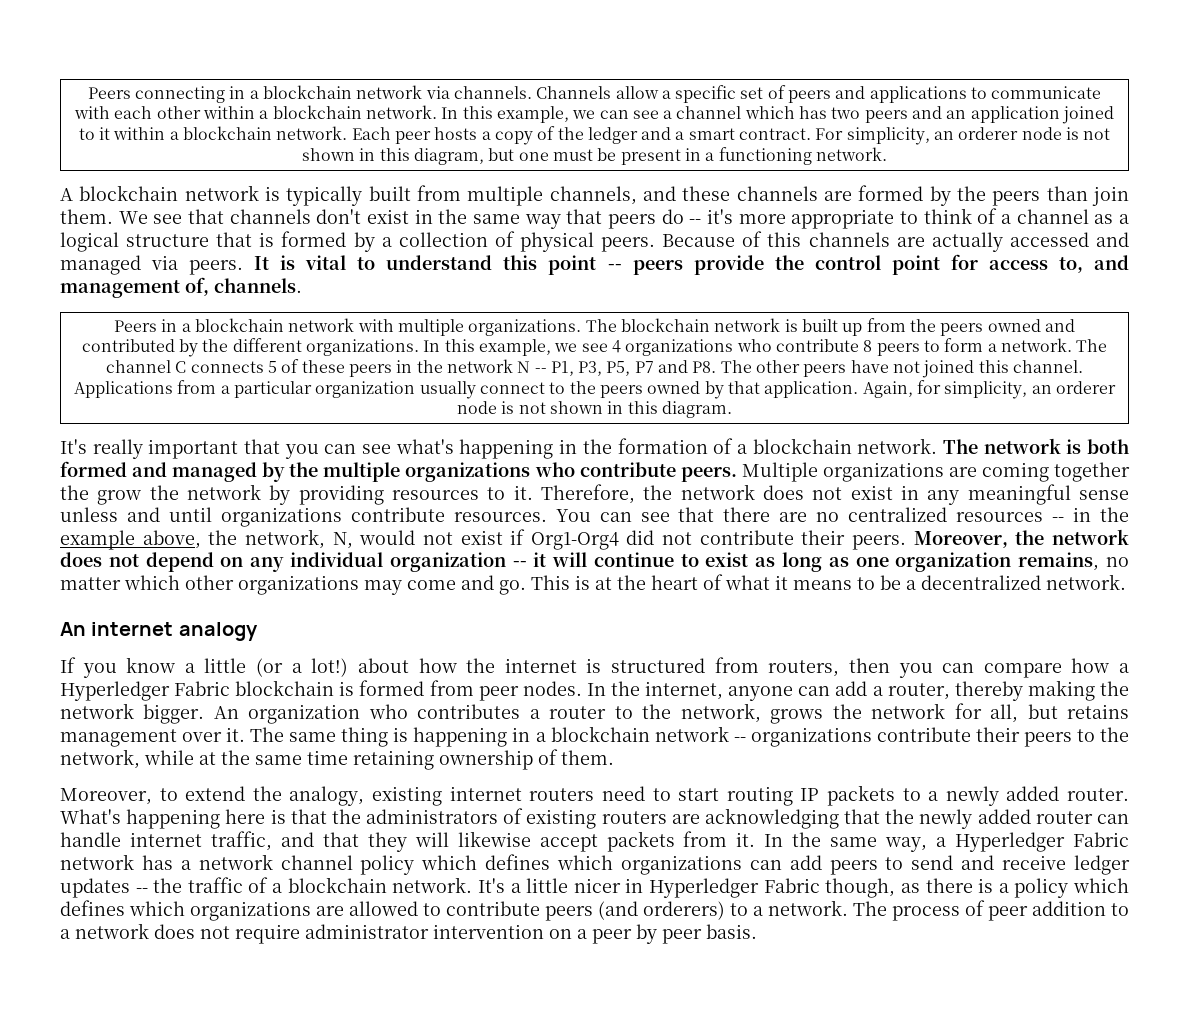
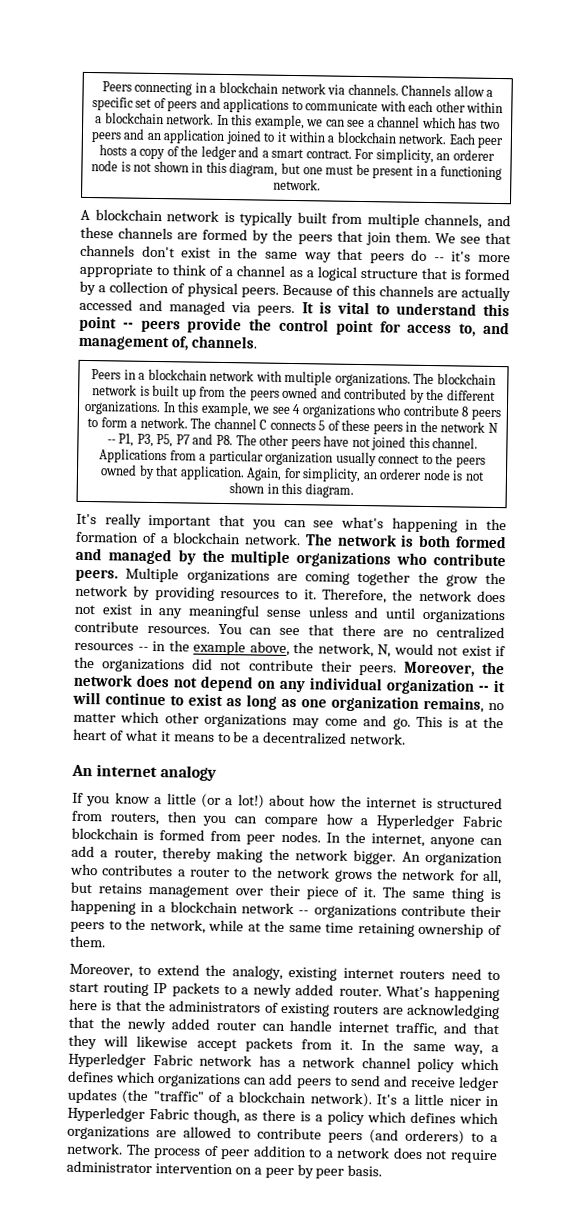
[1046,186,1088,201] than -> [336,230,363,243] that
[530,532,619,550] Org1-Org4 -> [74,656,186,673] the organizations
[680,703,761,723] network, -> [277,866,331,879] network
(223, 737) none -> [268,884,359,900] their piece of
[135,877,473,893] -- the traffic of a blockchain network. -> [121,1089,372,1108] (the "traffic" of a blockchain network).

